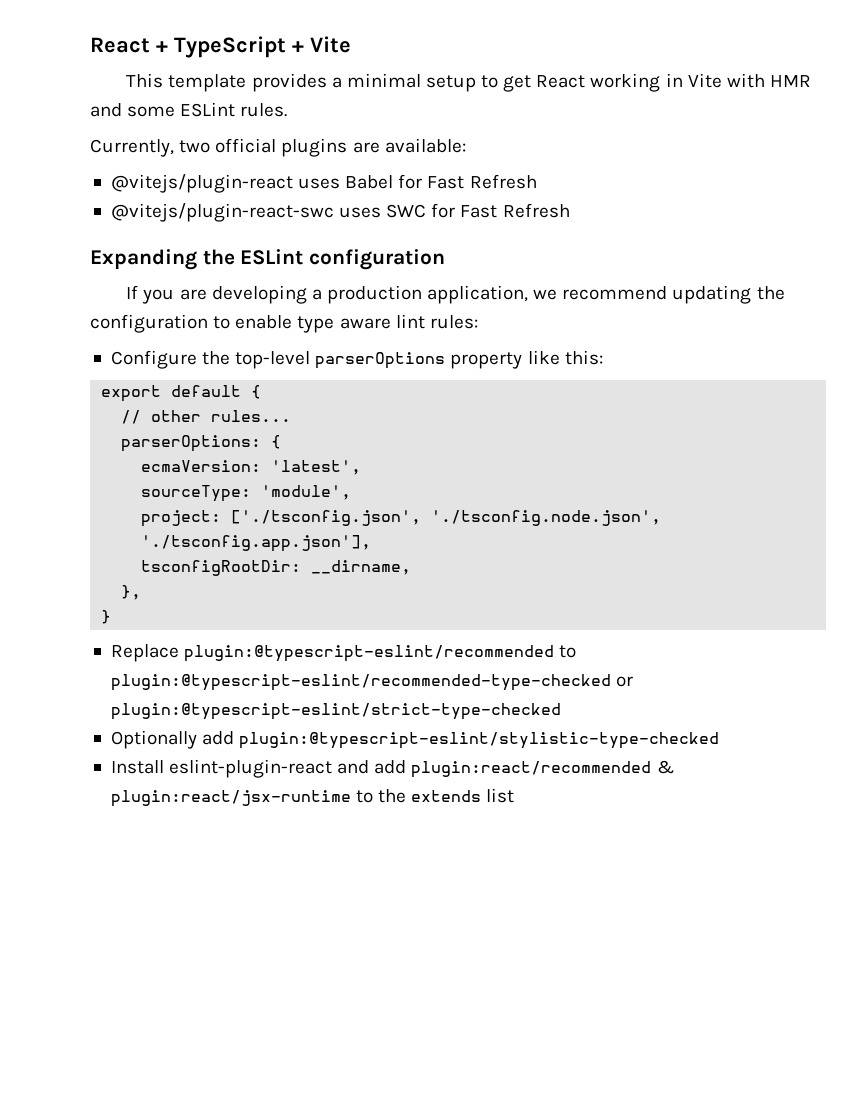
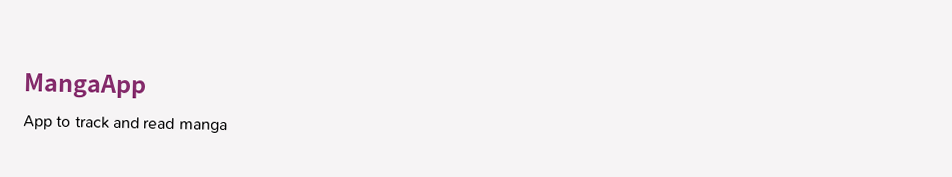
[90,36,351,58] [126,73,811,92] [90,102,288,117] [90,138,466,157] [110,174,537,193] [110,203,570,222] [90,249,446,270] [126,285,785,304] [90,314,478,333] [110,350,603,369] [101,385,262,402] [121,410,292,424] [121,435,282,452] [141,460,362,475] [141,485,352,502] [141,510,662,527] [141,535,372,552] [141,560,412,576] [121,585,142,600] [101,610,112,624] [110,644,577,662] [110,674,634,691] [110,703,561,720] [110,730,720,749] [110,759,674,778] [110,788,515,807] React + TypeScript + Vite // This template provides a minimal setup to get React working in Vite with HMR and some ESLint rules. // Currently, two official plugins are available: // @vitejs/plugin-react uses Babel for Fast Refresh // @vitejs/plugin-react-swc uses SWC for Fast Refresh // Expanding the ESLint configuration // If you are developing a production application, we recommend updating the configuration to enable type aware lint rules: // Configure the top-level parserOptions property like this: // export default { // // other rules... // parserOptions: { // ecmaVersion: 'latest', // sourceType: 'module', // project: ['./tsconfig.json', './tsconfig.node.json', './tsconfig.app.json'], // tsconfigRootDir: __dirname, // }, // } // Replace plugin:@typescript-eslint/recommended to plugin:@typescript-eslint/recommended-type-checked or plugin:@typescript-eslint/strict-type-checked // Optionally add plugin:@typescript-eslint/stylistic-type-checked // Install eslint-plugin-react and add plugin:react/recommended & plugin:react/jsx-runtime to the extends list -> [23,73,147,100] [23,115,228,134] MangaApp // App to track and read manga

